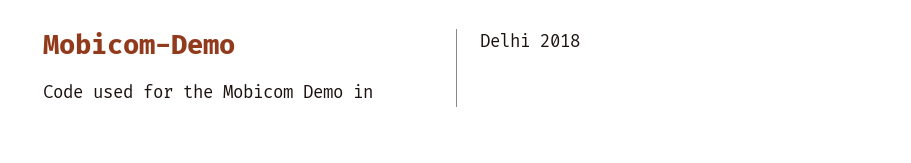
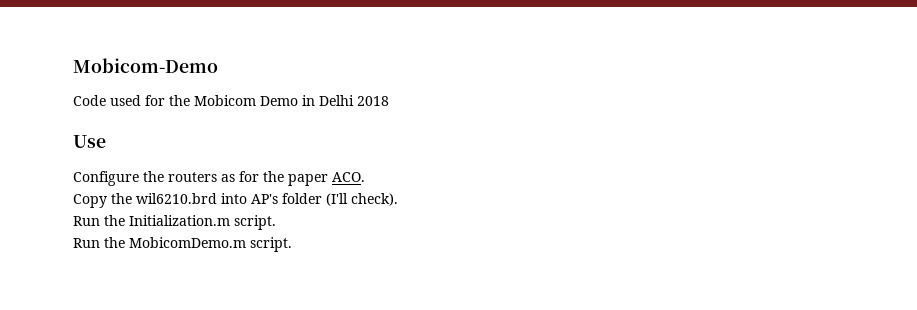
(580, 40) none -> [73,135,106,148] [73,171,365,186] [73,193,398,208] [73,215,276,230] [73,237,292,252] // Use // Configure the routers as for the paper ACO. // Copy the wil6210.brd into AP's folder (I'll check). // Run the Initialization.m script. // Run the MobicomDemo.m script.

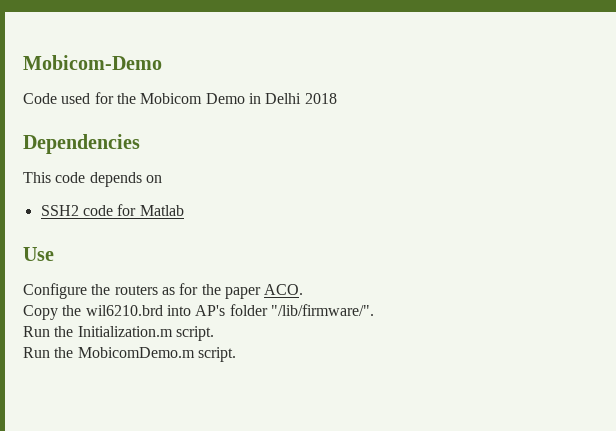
(389, 101) none -> [23,134,140,154] [23,172,162,187] [40,204,184,216] // Dependencies // This code depends on // SSH2 code for Matlab
[326,193,398,206] (I'll check). -> [270,304,374,316] "/lib/firmware/".

